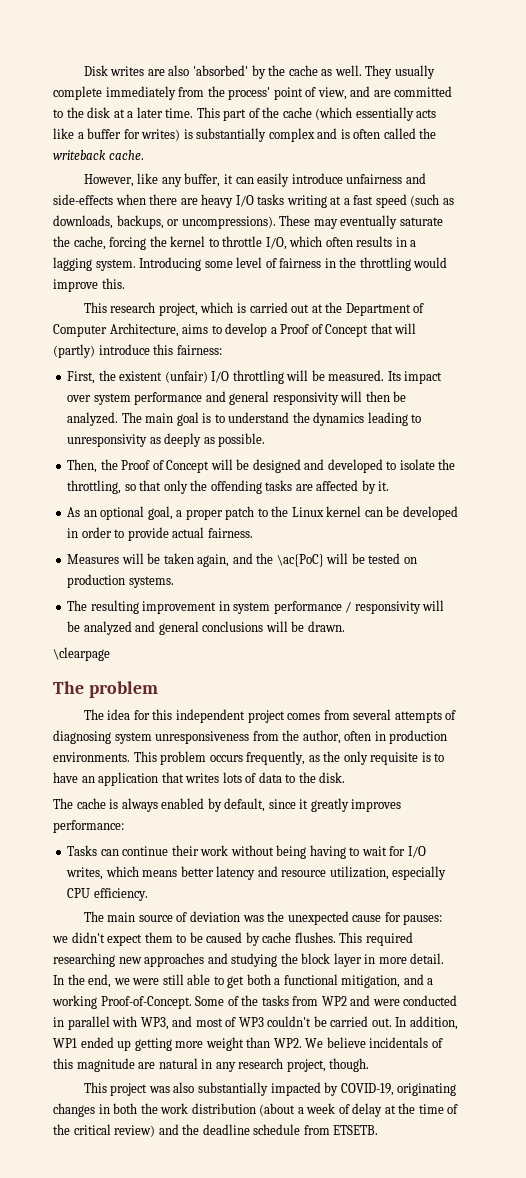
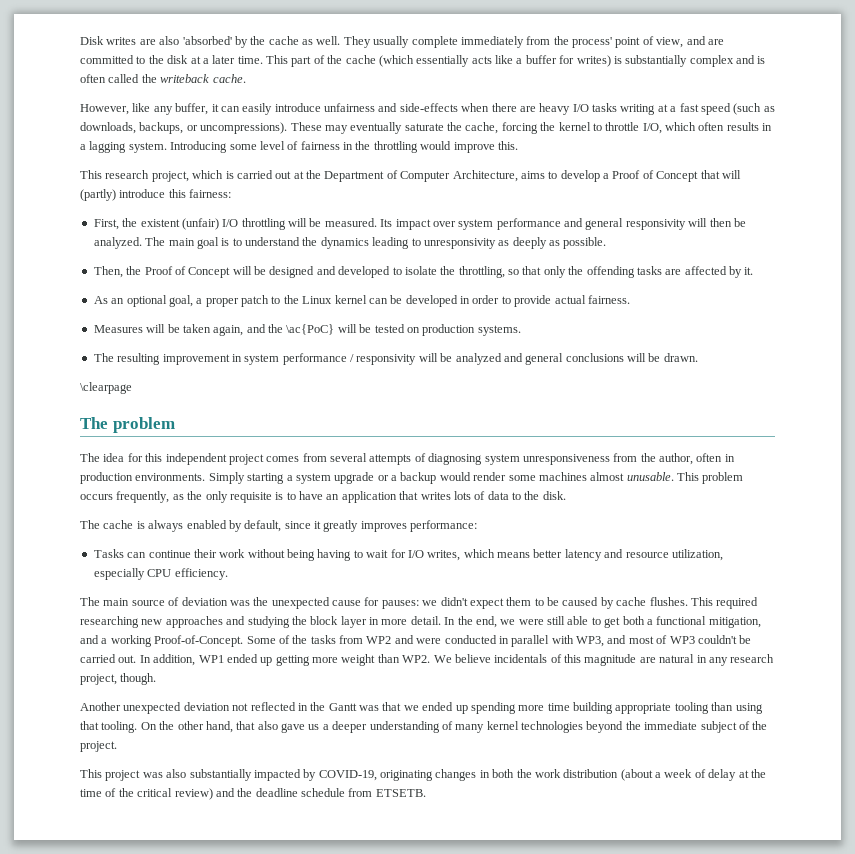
(130, 757) none -> [208,472,674,484] Simply starting a system upgrade or a backup would render some machines almost unusable.
(370, 1065) none -> [80,702,763,714] [80,721,768,733] [80,741,117,752] // Another unexpected deviation not reflected in the Gantt was that we ended up spending more time building appropriate tooling than using that tooling. On the other hand, that also gave us a deeper understanding of many kernel technologies beyond the immediate subject of the project.

